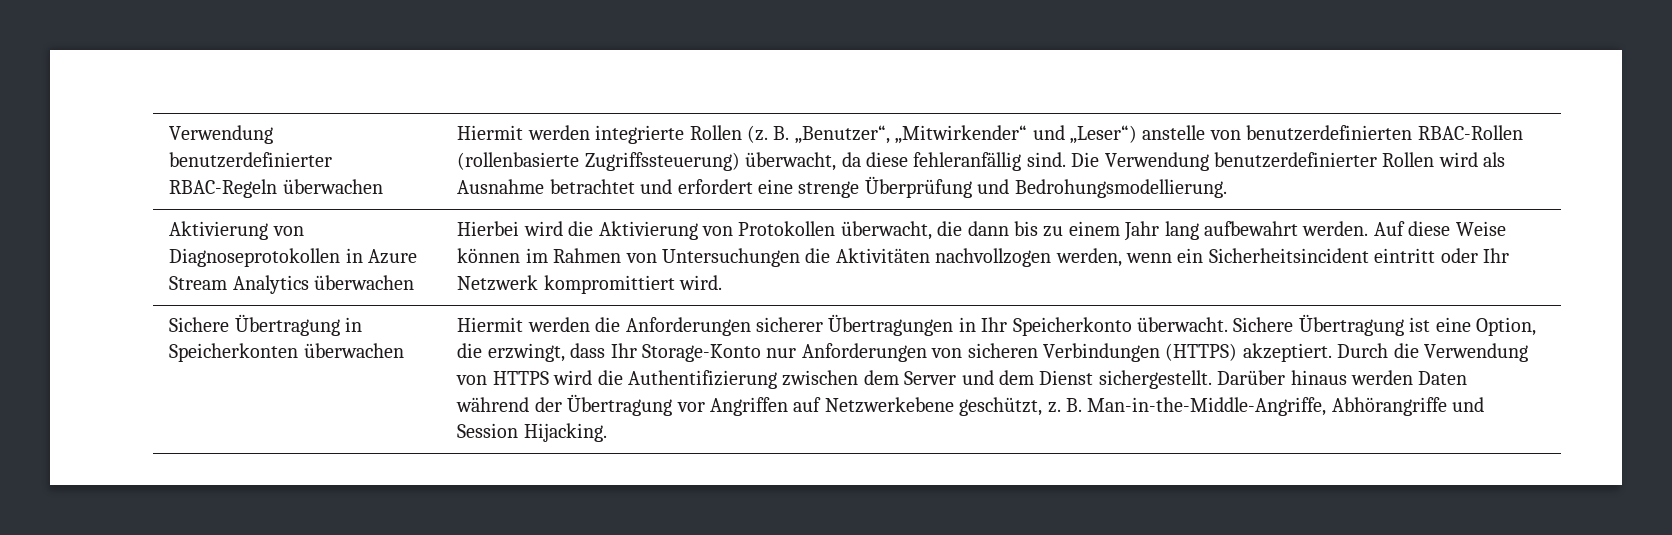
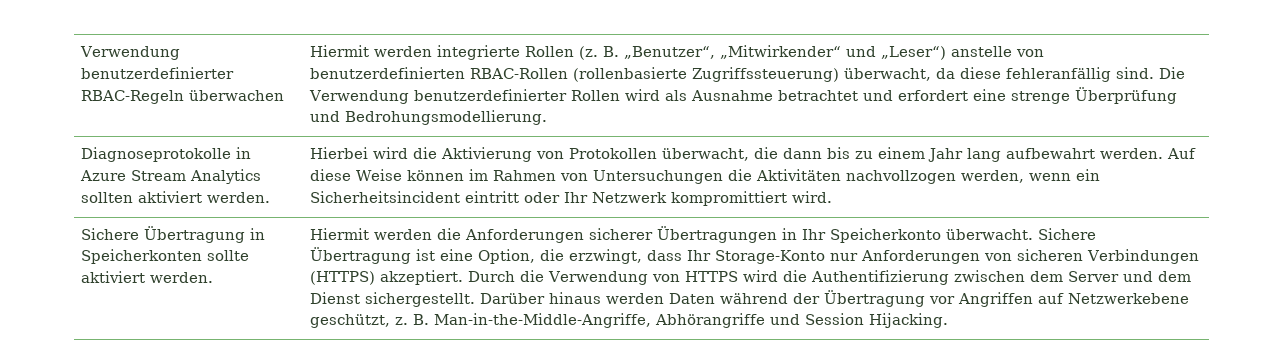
[169,221,304,240] [169,248,341,267] Aktivierung von Diagnoseprotokollen -> [81,147,232,162] Diagnoseprotokolle
[314,275,415,290] überwachen -> [81,191,271,203] sollten aktiviert werden.
[303,343,404,358] überwachen -> [207,250,250,261] [81,271,214,283] sollte aktiviert werden.

